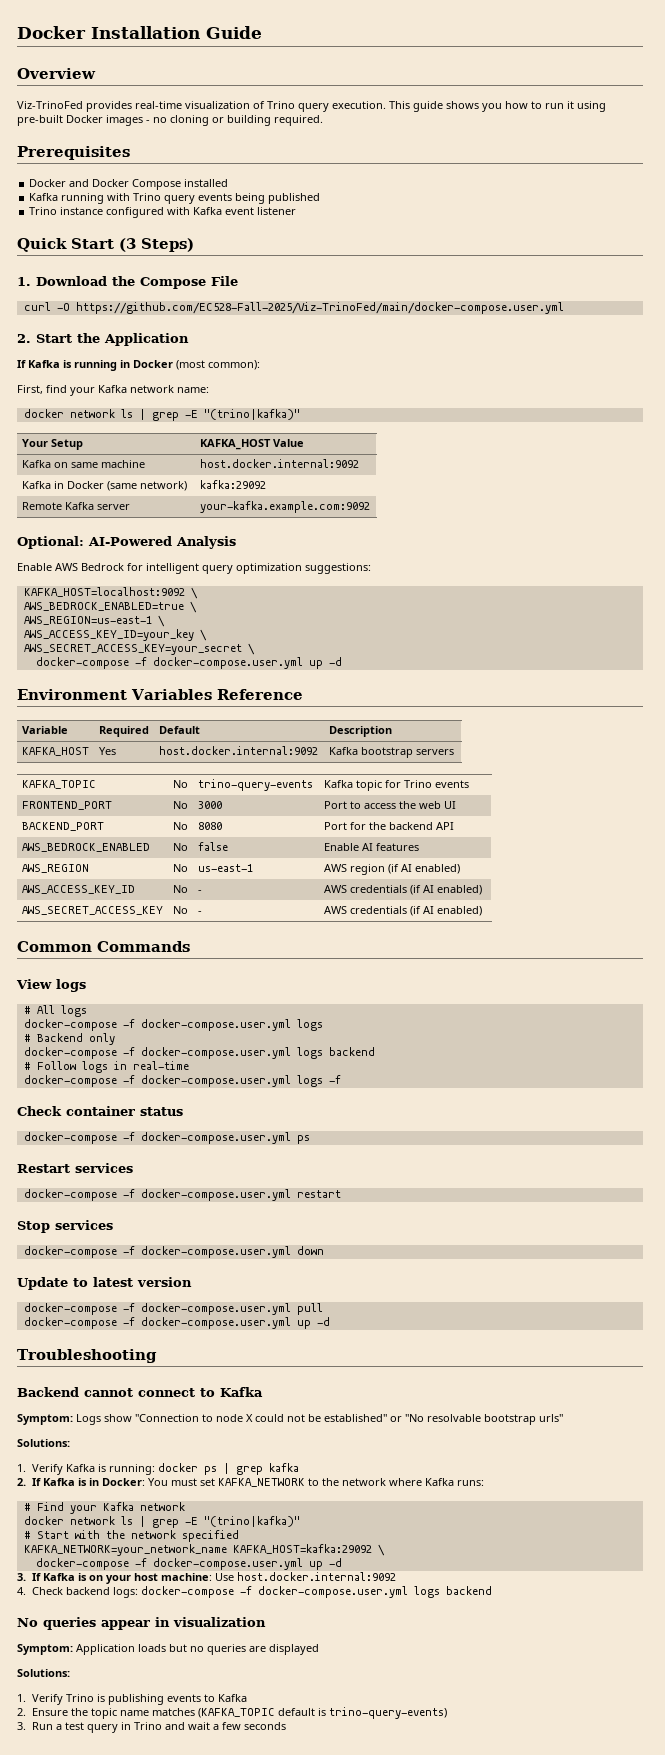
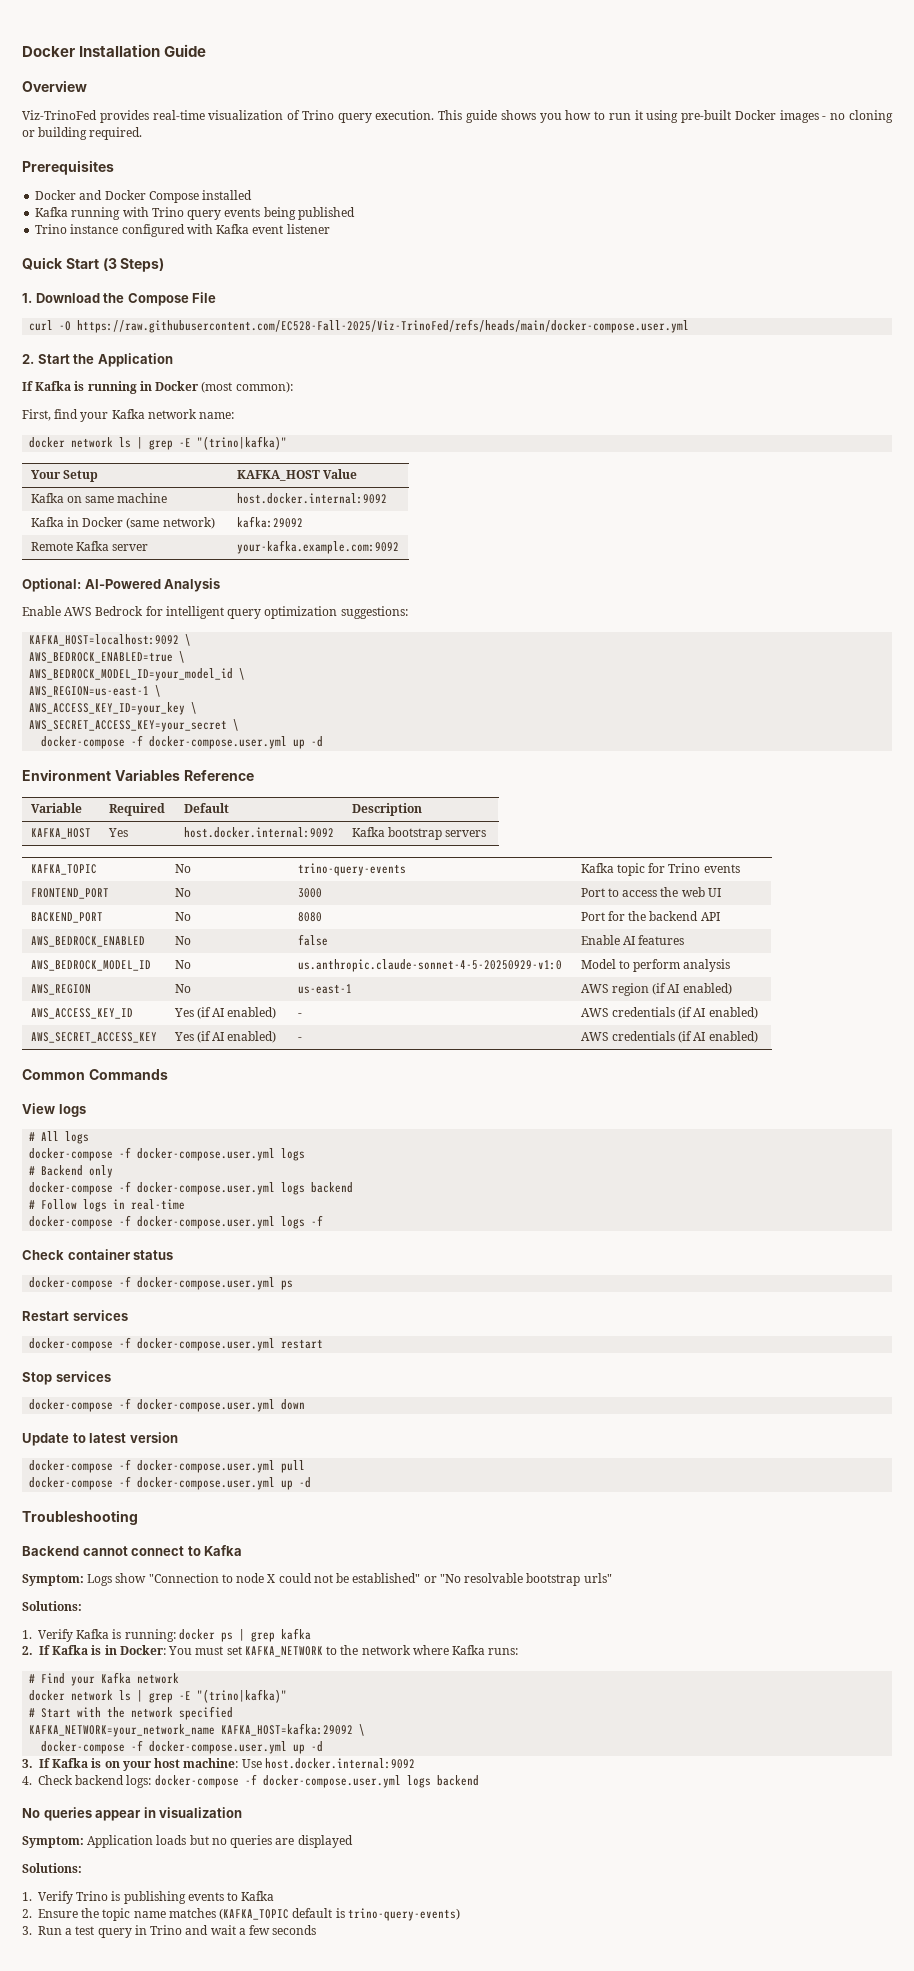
[75,302,564,314] https://github.com/EC528-Fall-2025/Viz-TrinoFed/main/docker-compose.user.yml -> [77,319,690,333] https://raw.githubusercontent.com/EC528-Fall-2025/Viz-TrinoFed/refs/heads/main/docker-compose.user.yml
(197, 607) none -> [29,668,246,681] // AWS_BEDROCK_MODEL_ID=your_model_id \
(419, 847) none -> [30,960,151,971] [174,960,191,969] [297,959,562,972] [580,959,731,972] // AWS_BEDROCK_MODEL_ID | No | us.anthropic.claude-sonnet-4-5-20250929-v1:0 | Model to perform analysis
[172,885,188,893] No -> [173,1007,277,1019] Yes (if AI enabled)
[172,906,188,914] No -> [173,1031,277,1043] Yes (if AI enabled)

